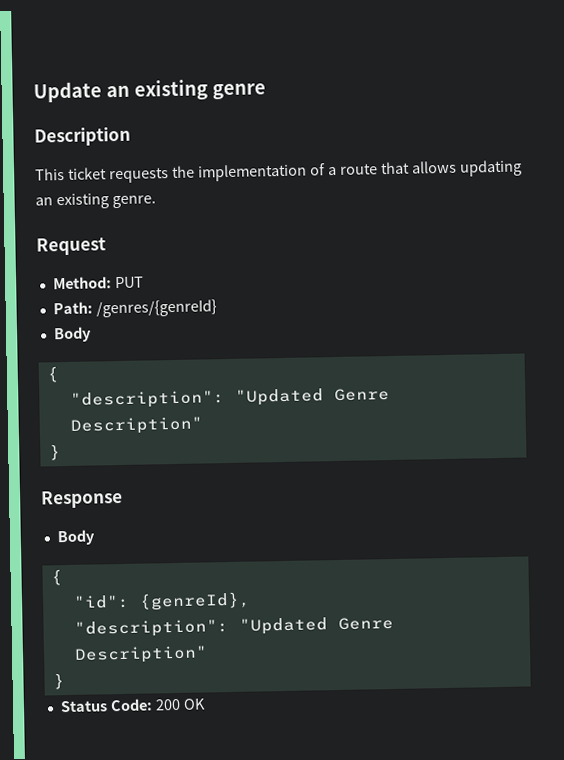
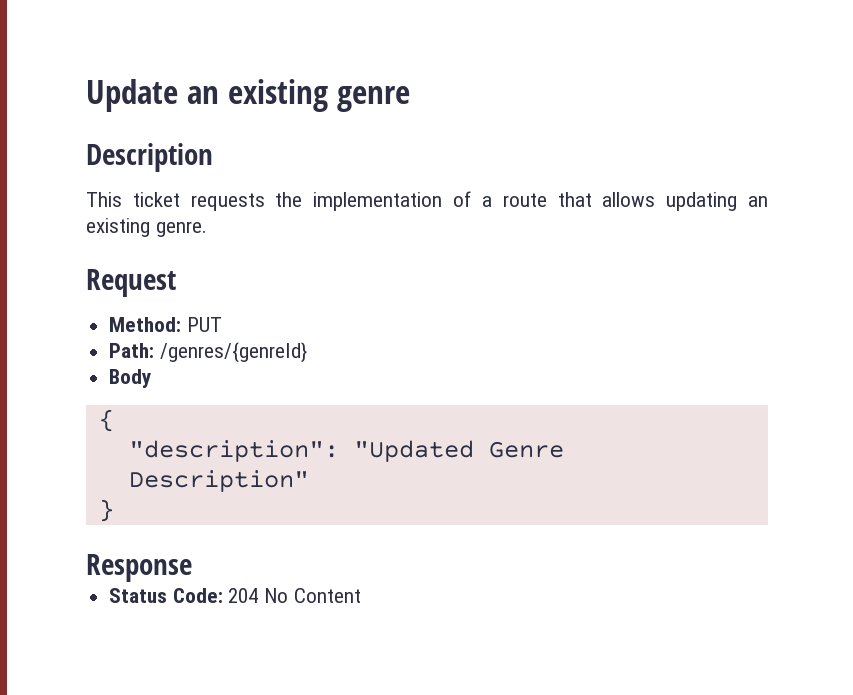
[56,529,96,546] [50,569,63,586] [72,591,251,611] [73,616,394,638] [73,645,208,664] [52,673,65,690] // Body // { // "id": {genreId}, // "description": "Updated Genre Description" // } -> (192, 568) none
[154,698,206,711] 200 OK -> [228,588,361,603] 204 No Content

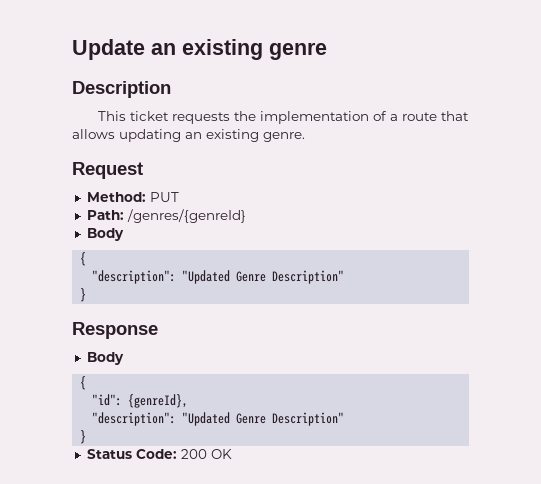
(192, 568) none -> [86,352,124,365] [80,376,87,390] [92,394,189,408] [92,412,345,426] [80,430,87,444] // Body // { // "id": {genreId}, // "description": "Updated Genre Description" // }
[228,588,361,603] 204 No Content -> [180,449,232,459] 200 OK

